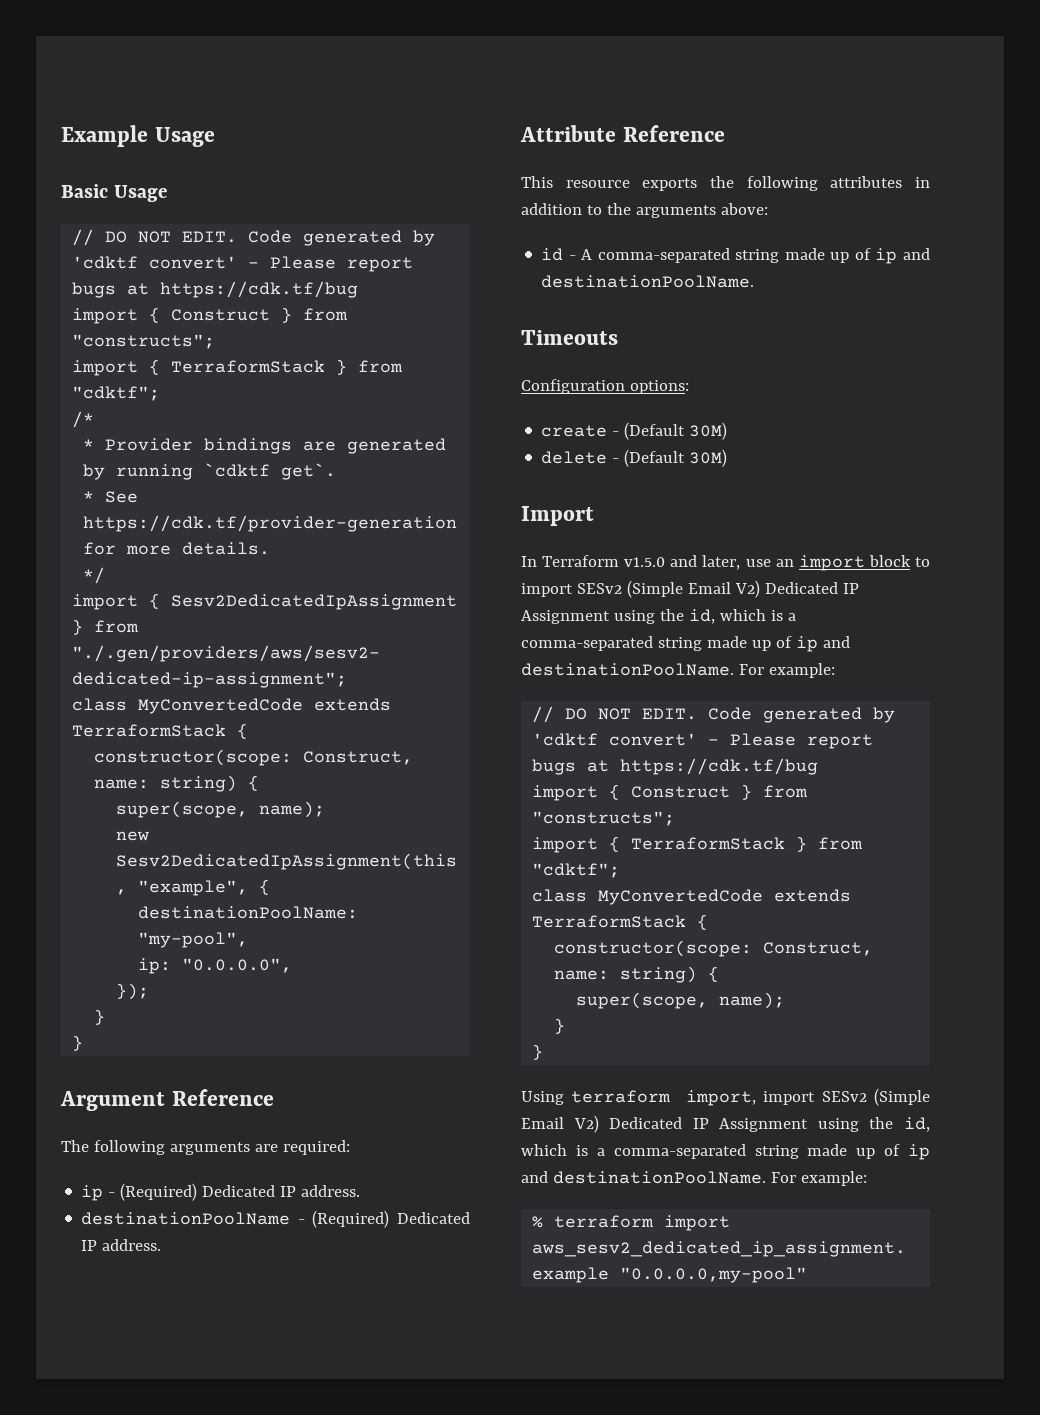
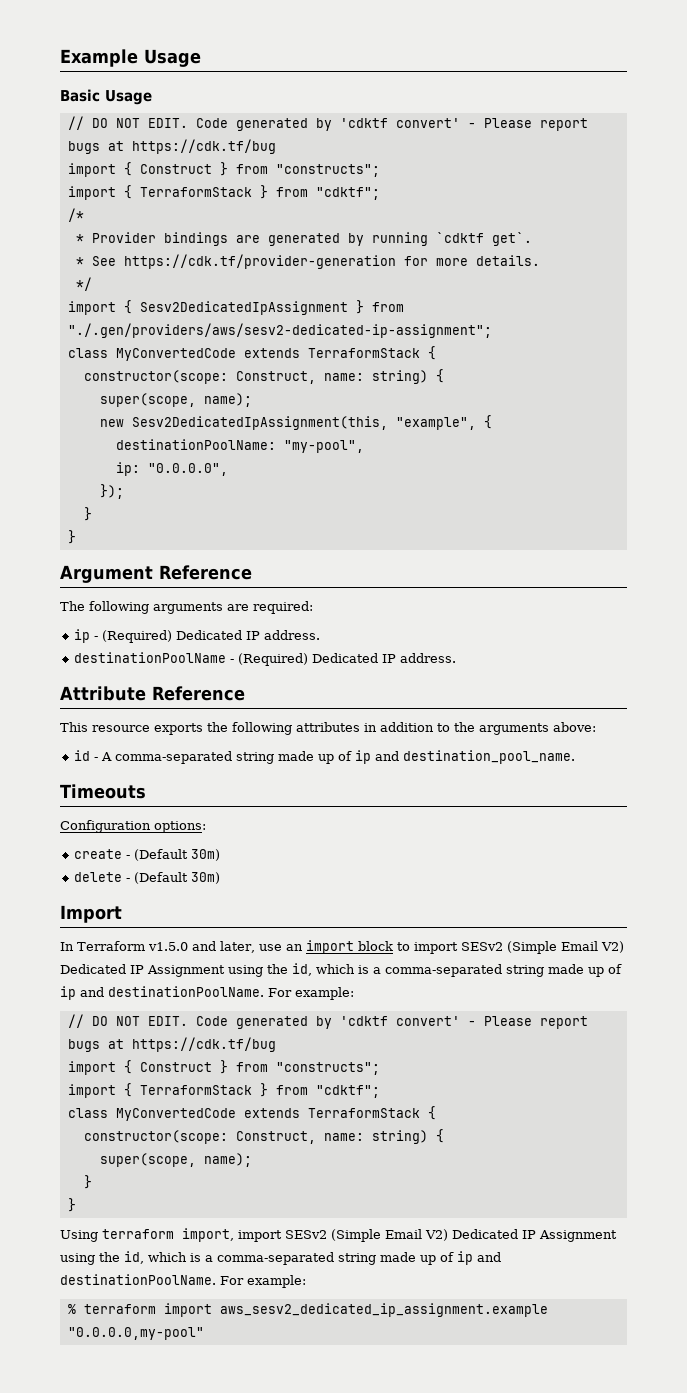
[541,275,755,288] destinationPoolName. -> [403,750,576,764] destination_pool_name.
[689,422,728,440] 30M) -> [191,849,221,861] 30m)
[689,449,728,467] 30M) -> [191,872,221,884] 30m)

